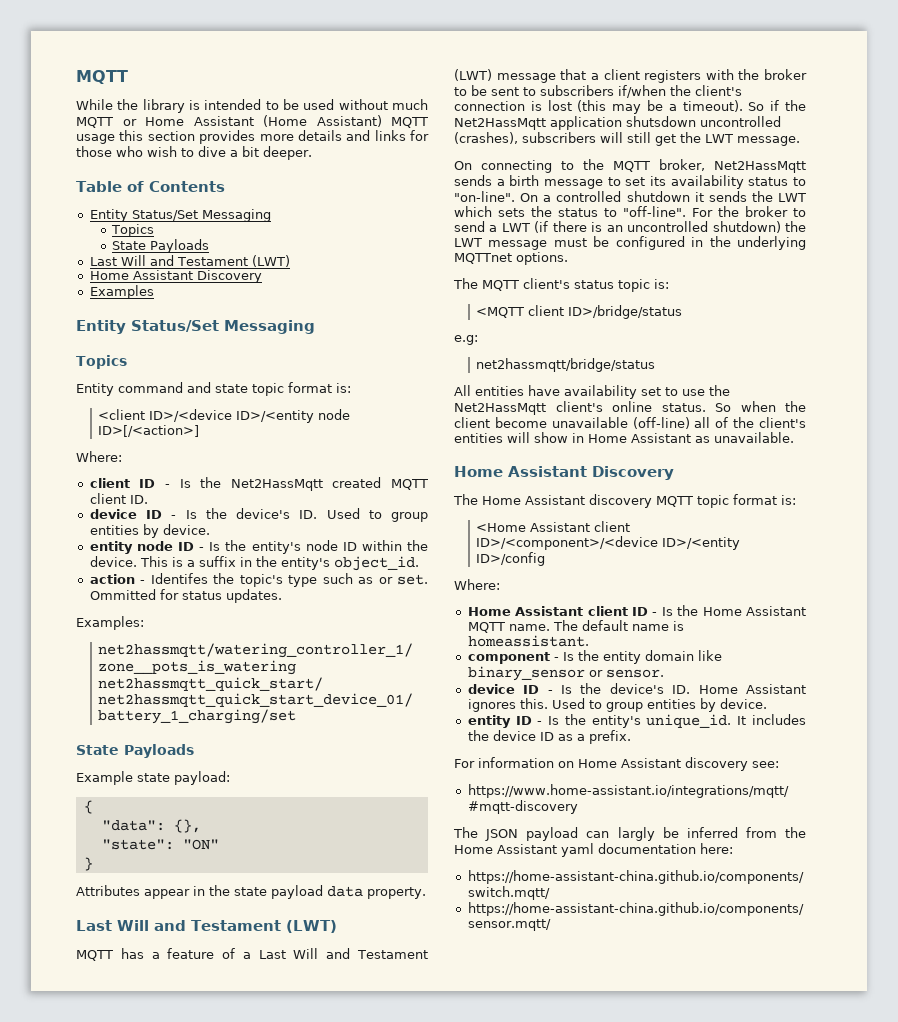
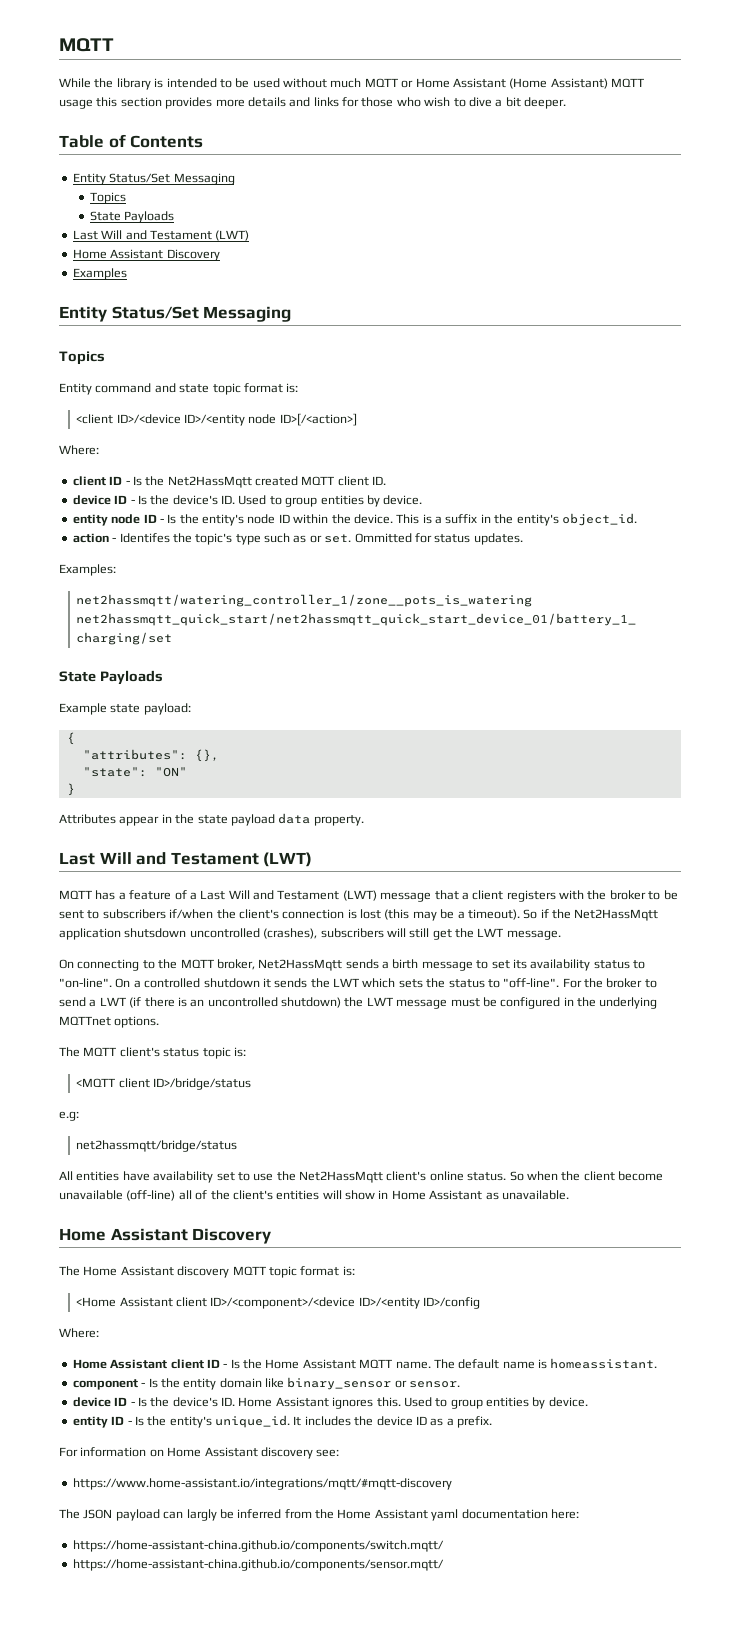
[101,820,165,831] "data": -> [82,749,187,760] "attributes":

